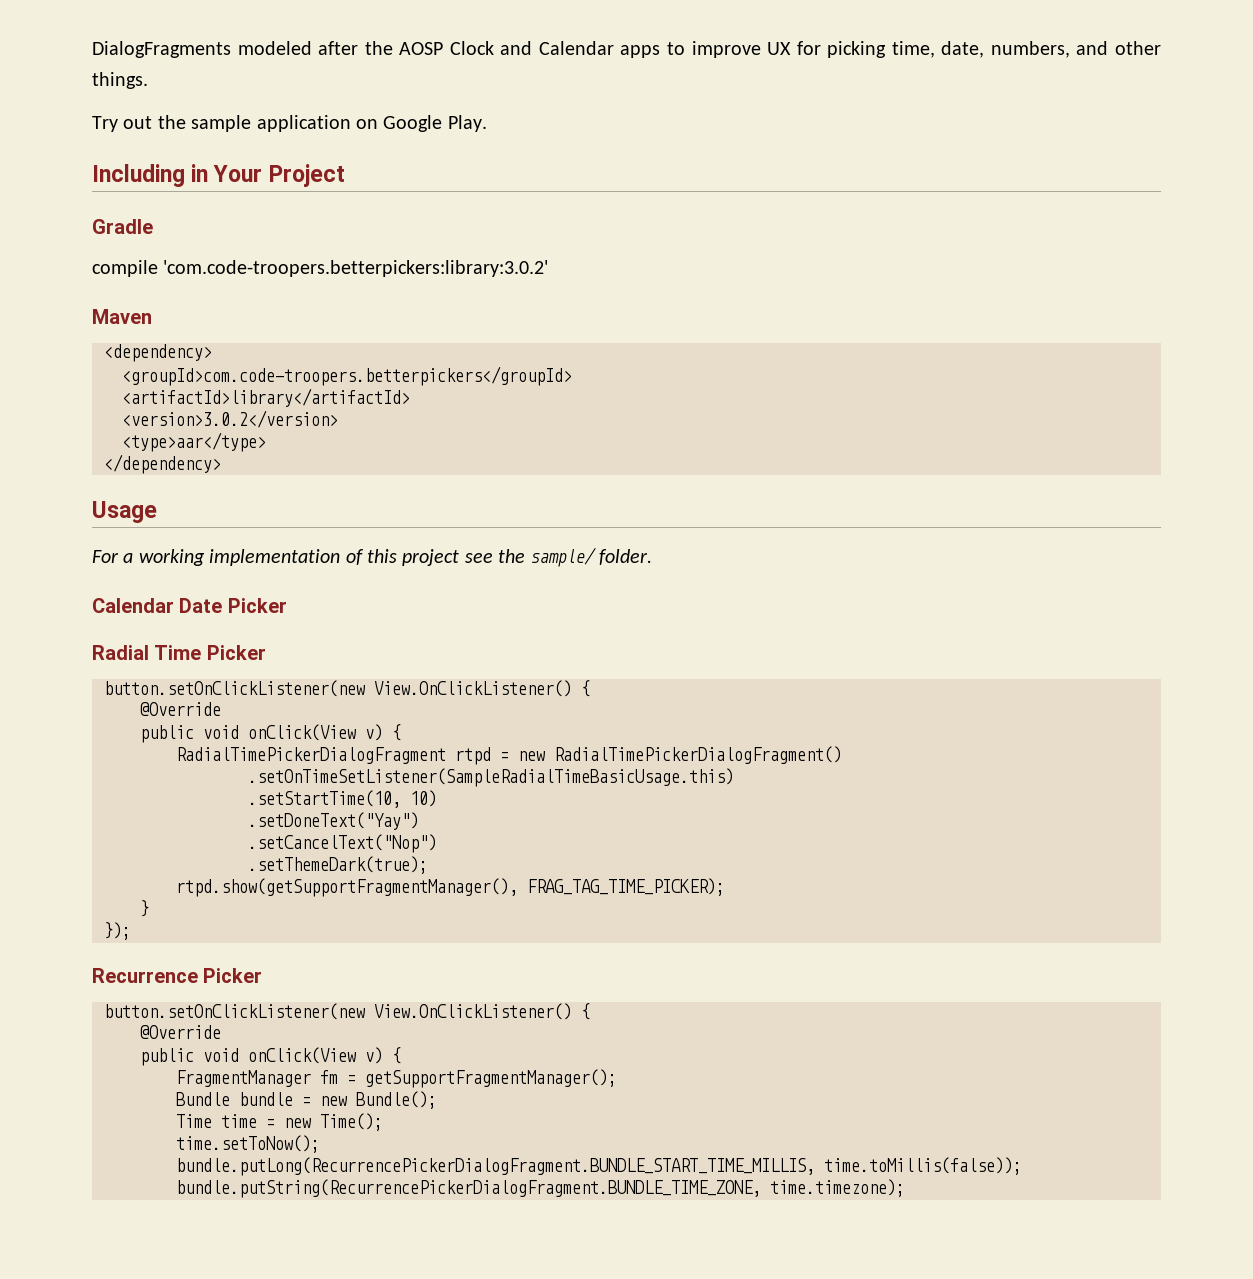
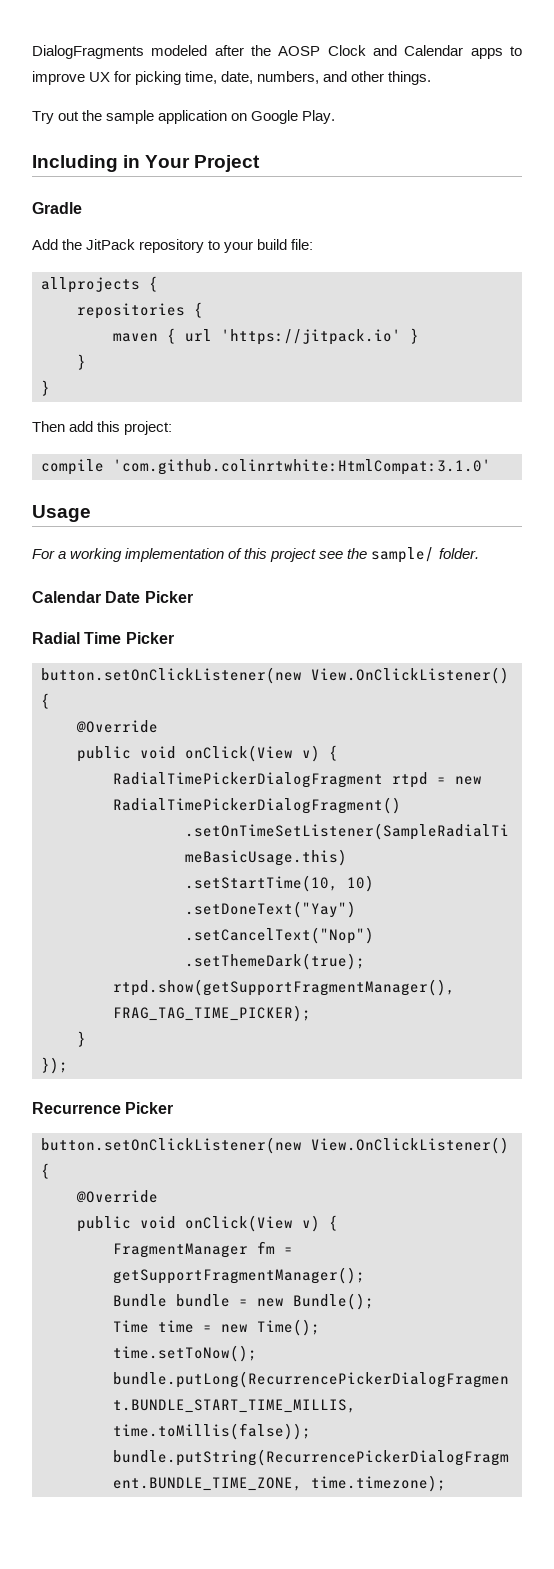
[92,260,549,277] [92,309,152,324] [104,344,212,362] [122,366,572,386] [122,388,410,407] [122,410,338,428] [122,432,266,452] [104,454,221,474] compile 'com.code-troopers.betterpickers:library:3.0.2' // Maven // <dependency> // <groupId>com.code-troopers.betterpickers</groupId> // <artifactId>library</artifactId> // <version>3.0.2</version> // <type>aar</type> // </dependency> -> [32,239,314,253] [41,276,158,293] [77,302,203,319] [113,328,419,345] [77,354,86,370] [41,380,50,396] [32,421,173,435] [41,459,491,475] Add the JitPack repository to your build file: // allprojects { // repositories { // maven { url 'https://jitpack.io' } // } // } // Then add this project: // compile 'com.github.colinrtwhite:HtmlCompat:3.1.0'

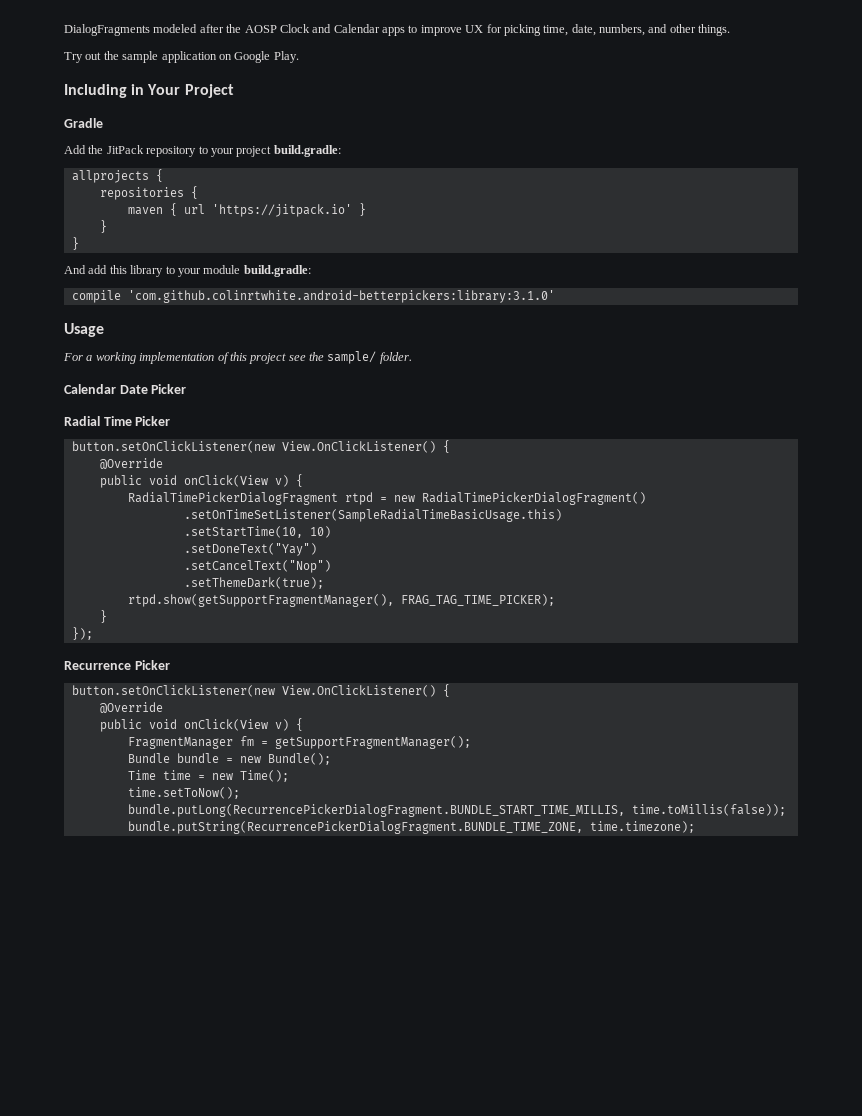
[257,239,314,250] build file: -> [236,145,341,157] project build.gradle:
[32,421,65,432] Then -> [64,265,86,274] And
[124,421,173,435] project: -> [130,265,311,277] library to your module build.gradle:
[113,459,491,475] 'com.github.colinrtwhite:HtmlCompat:3.1.0' -> [127,290,555,303] 'com.github.colinrtwhite.android-betterpickers:library:3.1.0'

